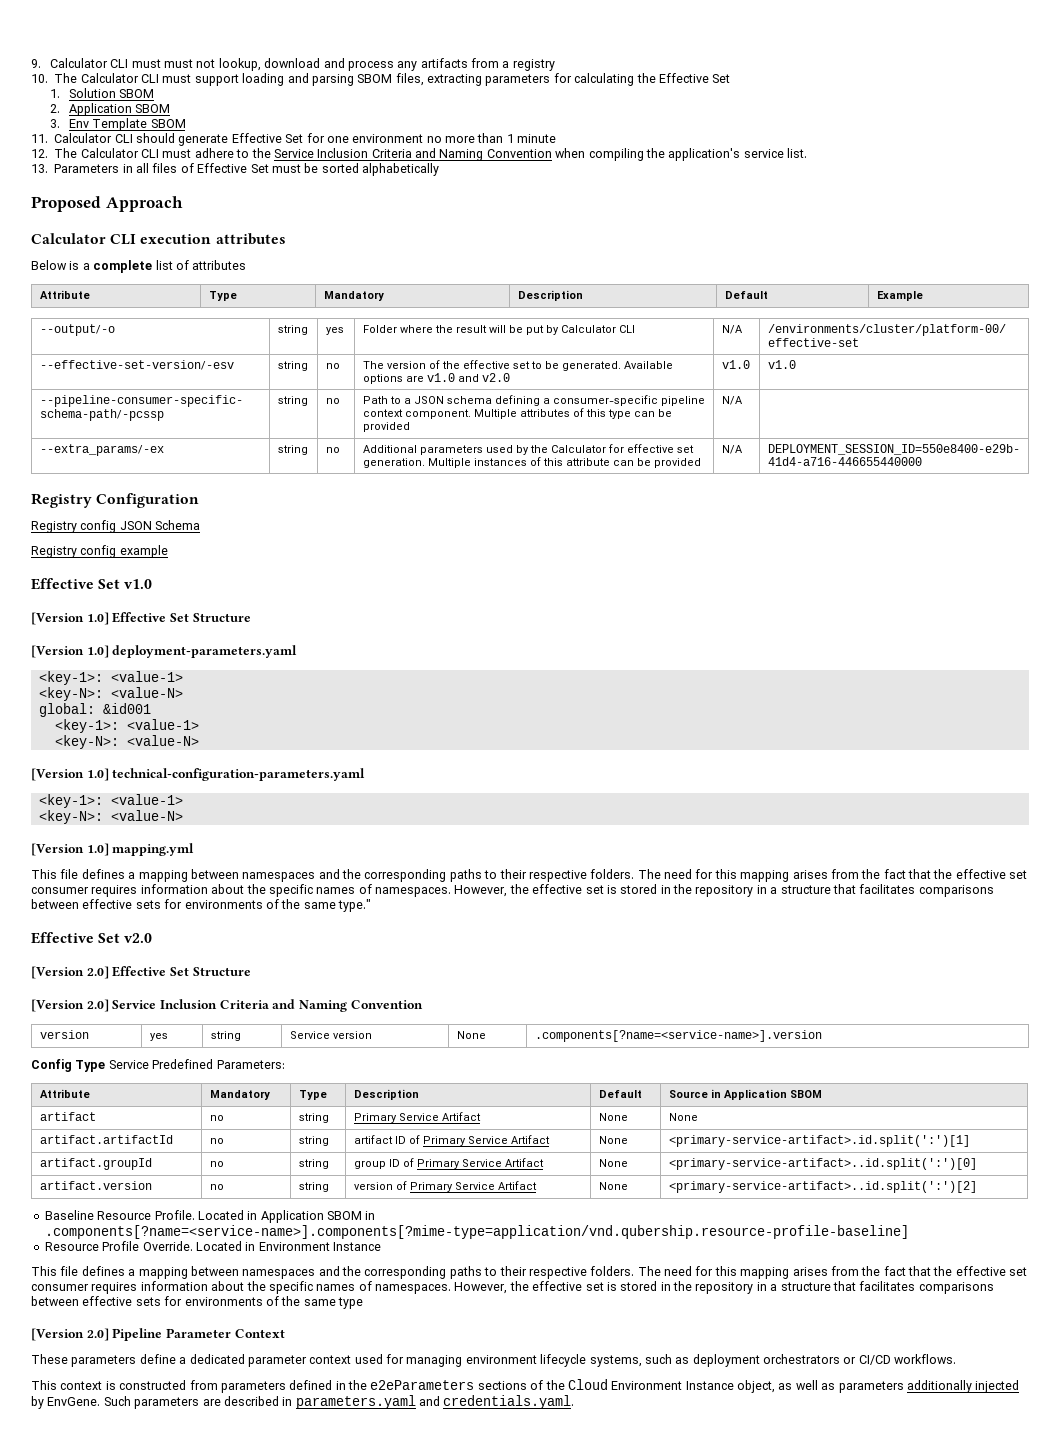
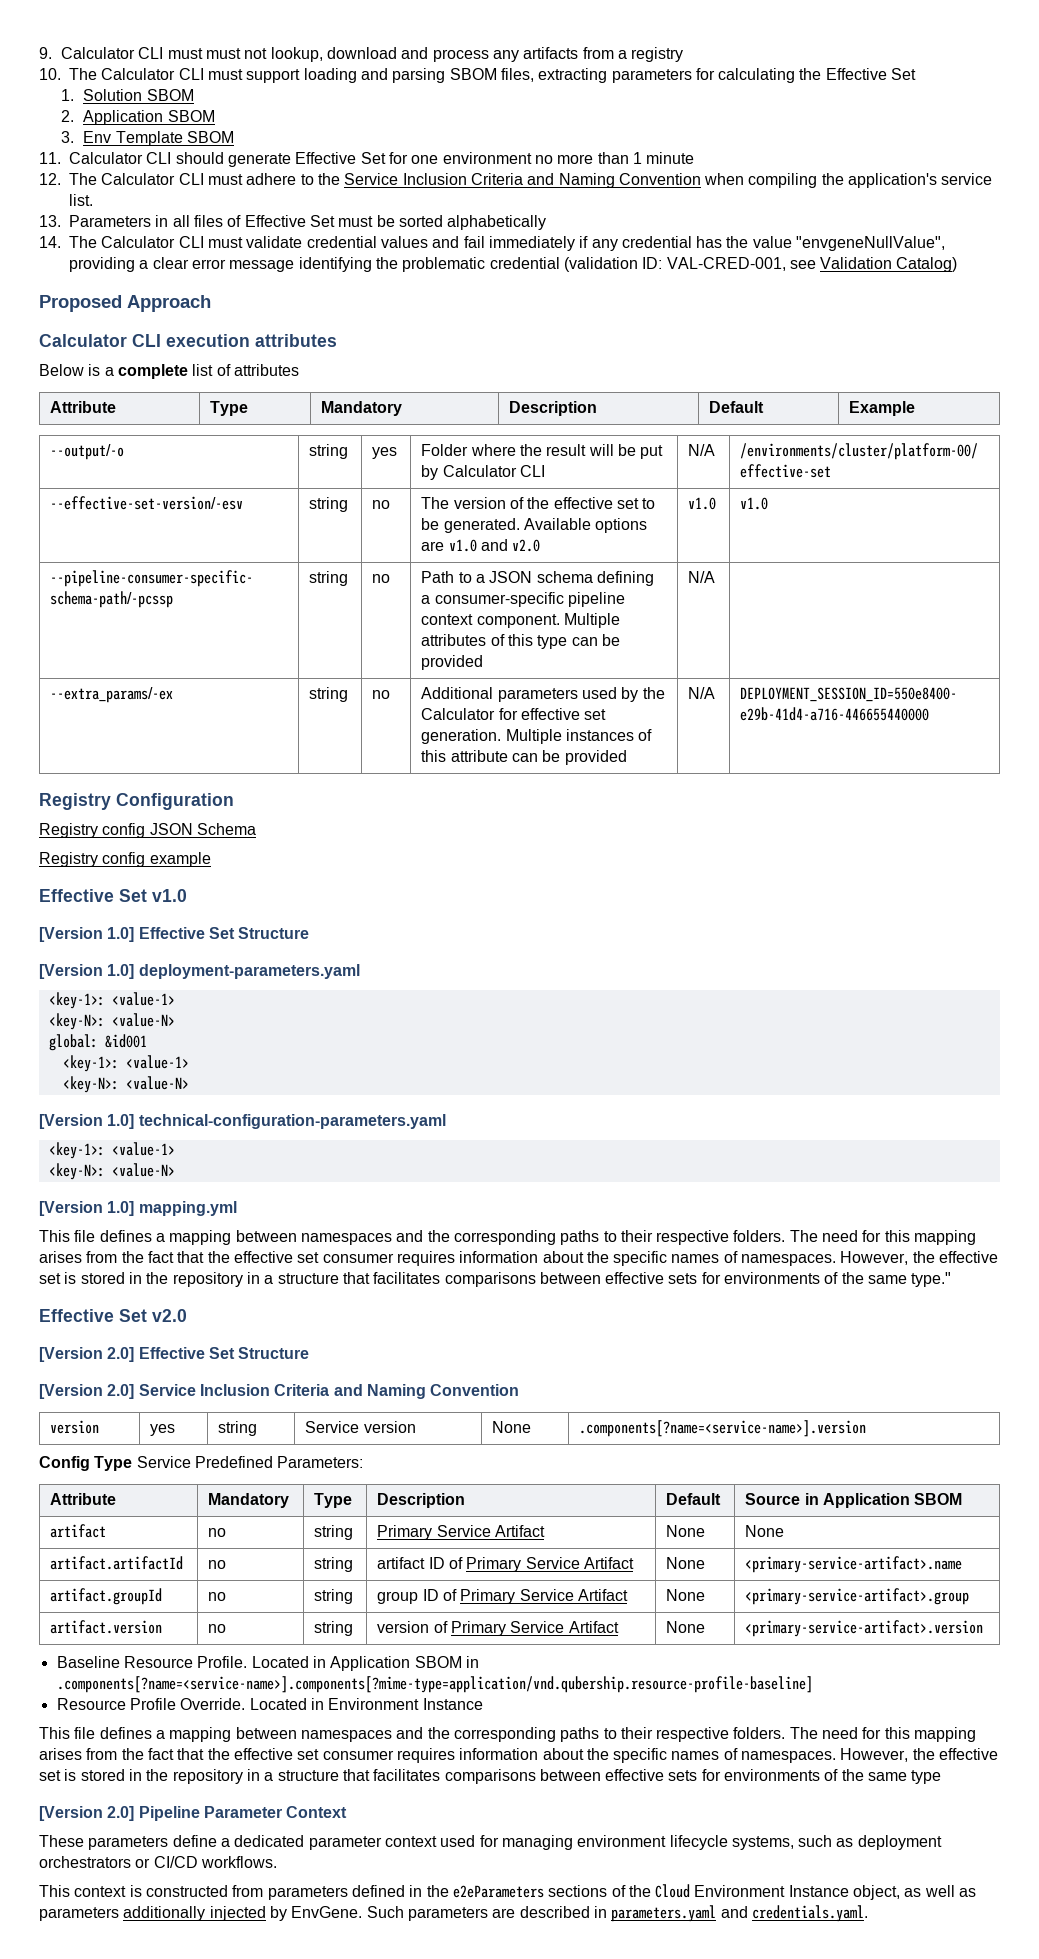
(439, 169) none -> [39,236,946,251] [69,257,958,272] // 14. The Calculator CLI must validate credential values and fail immediately if any credential has the value "envgeneNullValue", providing a clear error message identifying the problematic credential (validation ID: VAL-CRED-001, see Validation Catalog)
[668,1135,970,1147] <primary-service-artifact>.id.split(':')[1] -> [745,1556,963,1573] <primary-service-artifact>.name
[668,1158,977,1170] <primary-service-artifact>..id.split(':')[0] -> [745,1588,970,1605] <primary-service-artifact>.group
[668,1181,977,1193] <primary-service-artifact>..id.split(':')[2] -> [745,1620,984,1637] <primary-service-artifact>.version

